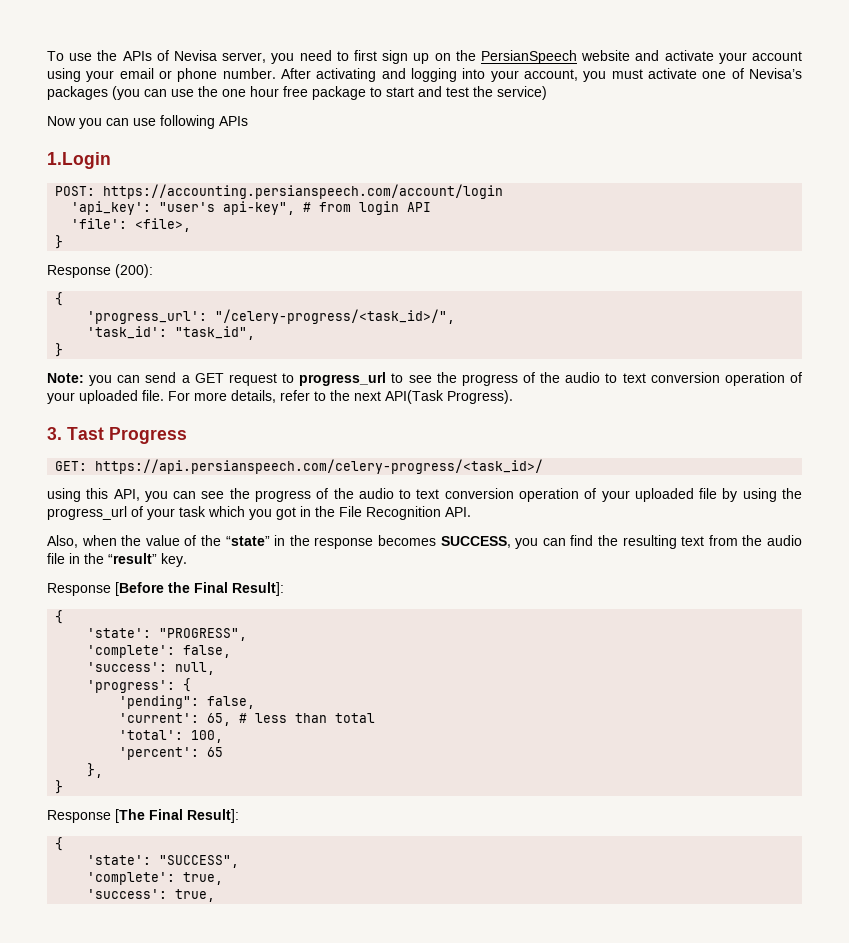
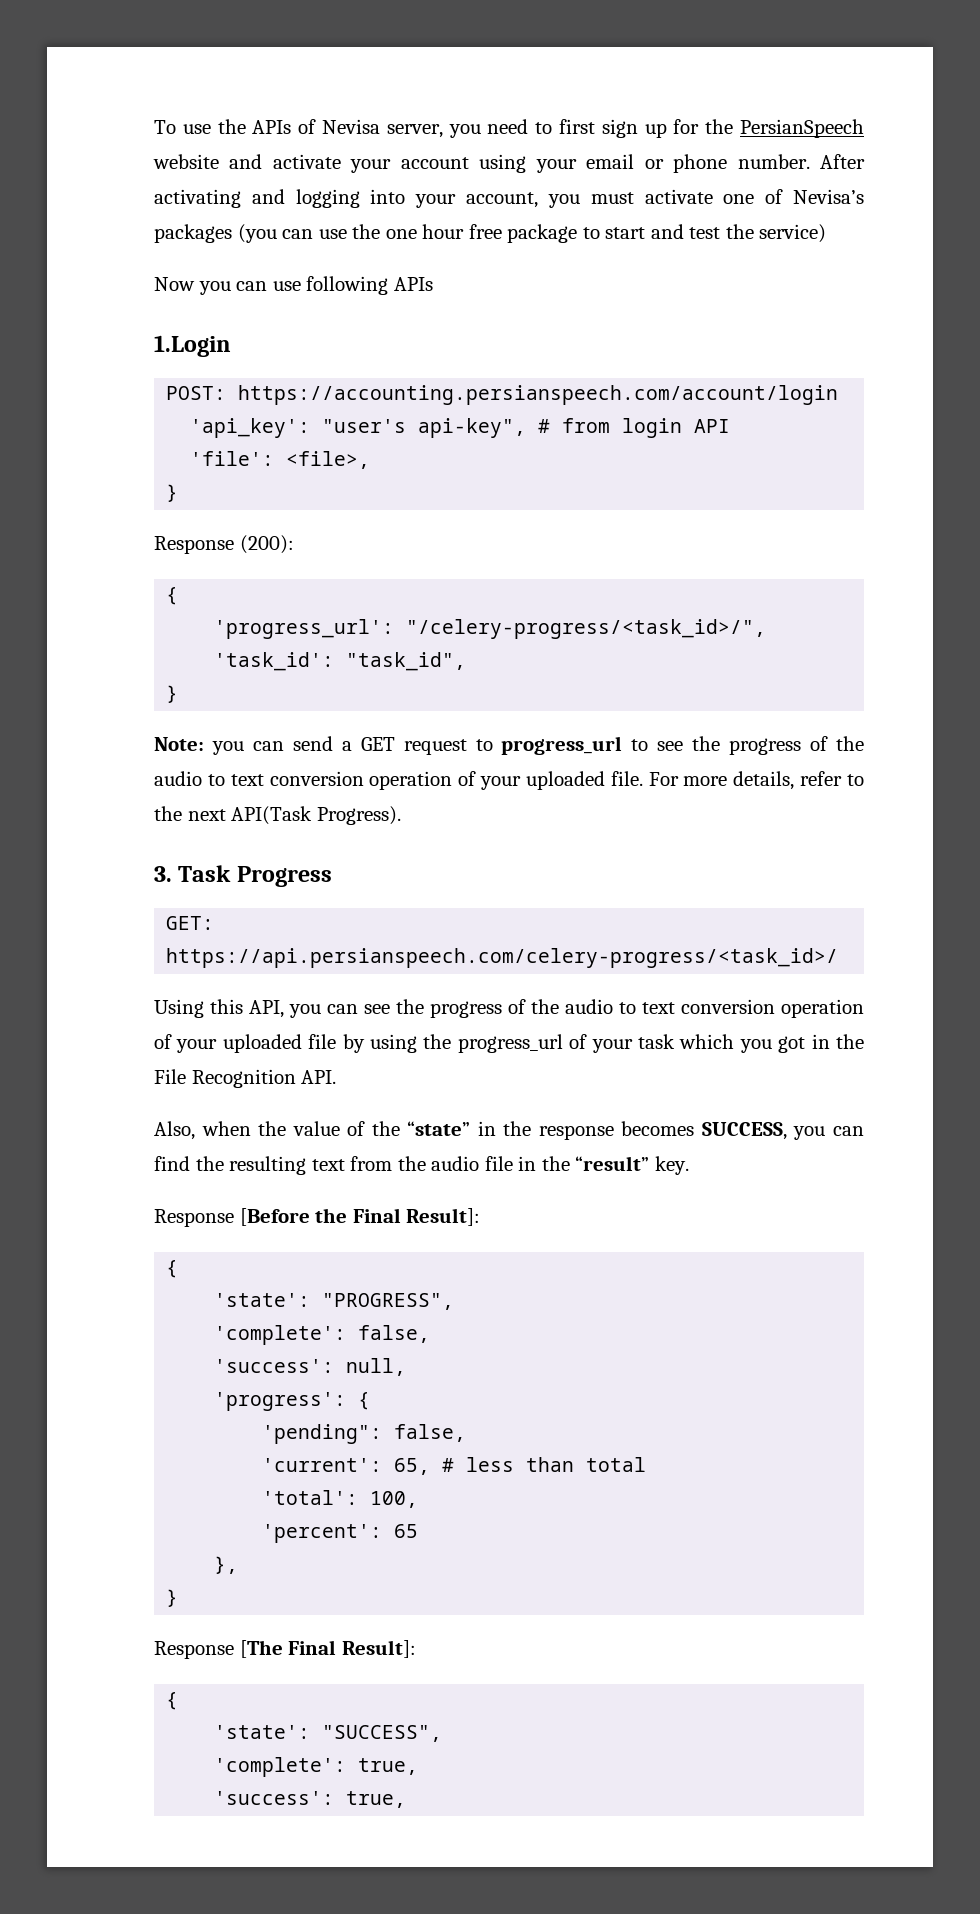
[434,53,451,61] on -> [673,119,700,134] for
[67,427,104,440] Tast -> [178,865,232,882] Task
[47,488,81,502] using -> [154,999,204,1018] Using

